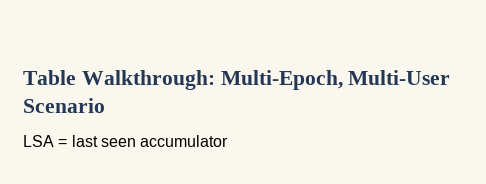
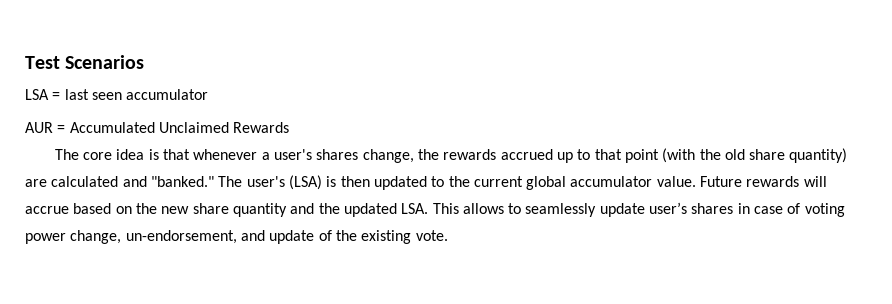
[23,70,451,90] [23,98,105,113] Table Walkthrough: Multi-Epoch, Multi-User Scenario -> [25,55,145,69] Test Scenarios
(229, 141) none -> [25,122,290,133] [54,148,848,163] [25,175,827,190] [25,202,845,217] [25,230,448,244] // AUR = Accumulated Unclaimed Rewards // The core idea is that whenever a user's shares change, the rewards accrued up to that point (with the old share quantity) are calculated and "banked." The user's (LSA) is then updated to the current global accumulator value. Future rewards will accrue based on the new share quantity and the updated LSA. This allows to seamlessly update user’s shares in case of voting power change, un-endorsement, and update of the existing vote.

